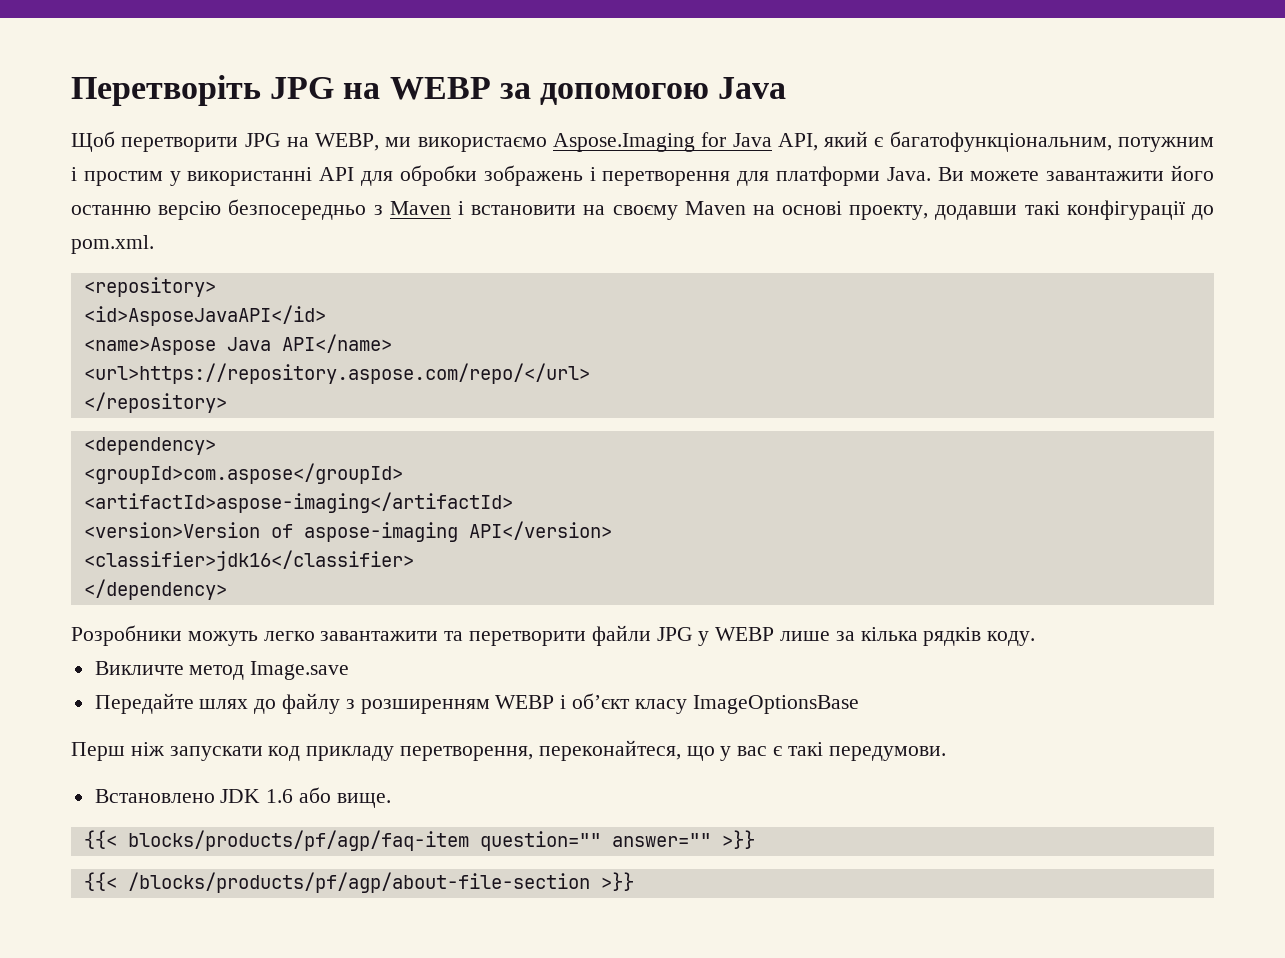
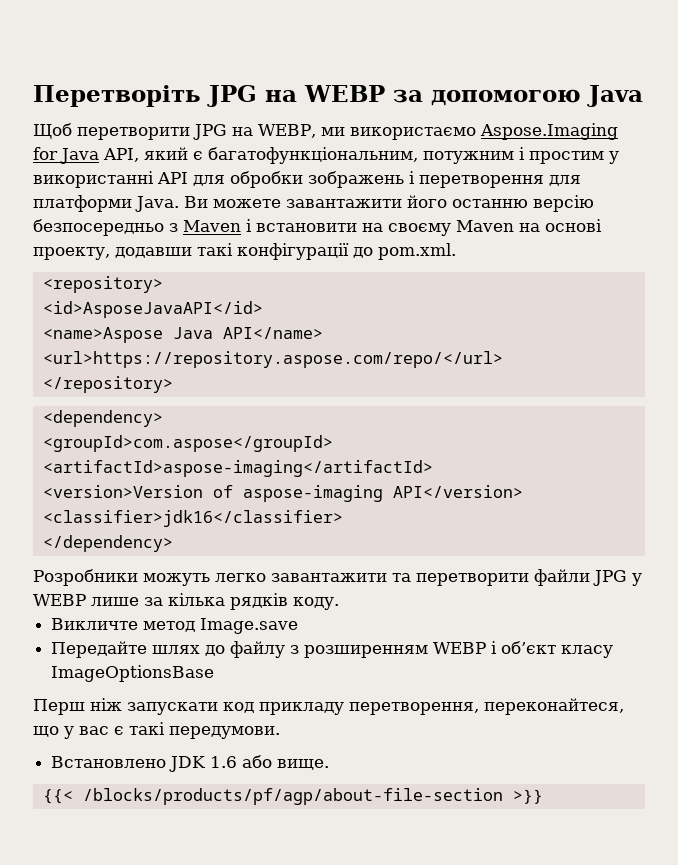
[83,830,755,851] // {{< blocks/products/pf/agp/faq-item question="" answer="" >}} -> (330, 764) none

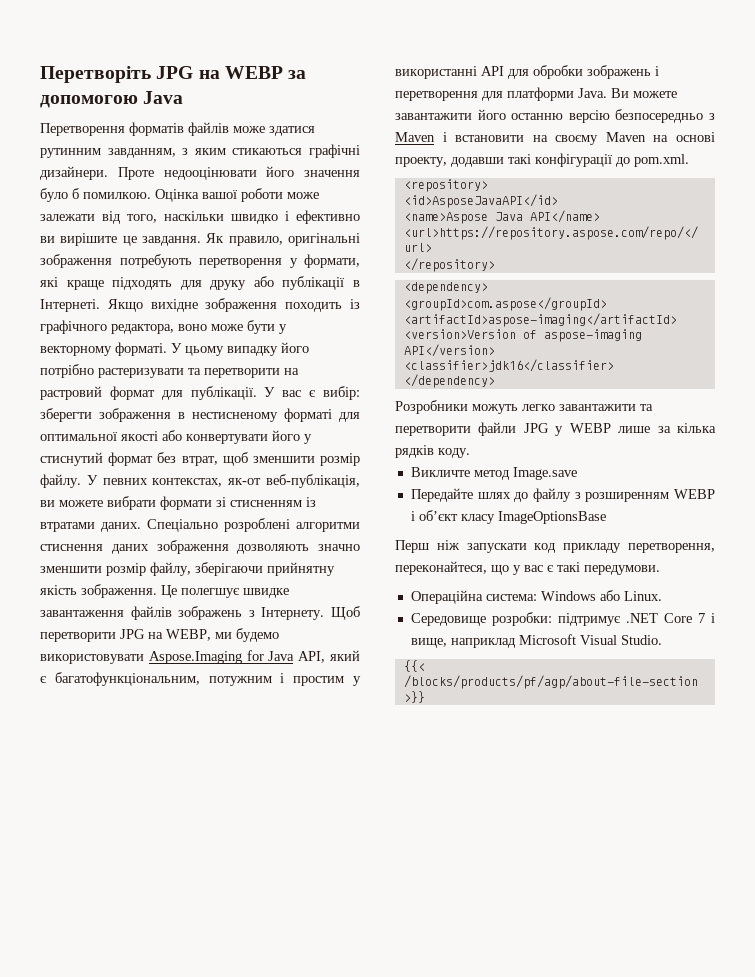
(643, 96) none -> [40,122,315,136] [40,144,360,158] [40,166,360,180] [40,188,319,202] [40,210,360,224] [40,233,360,246] [40,254,360,268] [40,276,360,290] [40,298,361,312] [40,320,287,334] [40,342,309,356] [40,364,299,378] [40,386,360,400] [40,408,360,422] [40,430,312,444] [40,452,360,466] [40,474,360,488] [40,496,316,510] [40,518,360,532] [40,540,360,554] [40,562,335,576] [40,584,289,598] [40,606,325,620] Перетворення форматів файлів може здатися рутинним завданням, з яким стикаються графічні дизайнери. Проте недооцінювати його значення було б помилкою. Оцінка вашої роботи може залежати від того, наскільки швидко і ефективно ви вирішите це завдання. Як правило, оригінальні зображення потребують перетворення у формати, які краще підходять для друку або публікації в Інтернеті. Якщо вихідне зображення походить із графічного редактора, воно може бути у векторному форматі. У цьому випадку його потрібно растеризувати та перетворити на растровий формат для публікації. У вас є вибір: зберегти зображення в нестисненому форматі для оптимальної якості або конвертувати його у стиснутий формат без втрат, щоб зменшити розмір файлу. У певних контекстах, як-от веб-публікація, ви можете вибрати формати зі стисненням із втратами даних. Спеціально розроблені алгоритми стиснення даних зображення дозволяють значно зменшити розмір файлу, зберігаючи прийнятну якість зображення. Це полегшує швидке завантаження файлів зображень з Інтернету.
[349,127,476,140] використаємо -> [236,628,279,642] [40,654,144,664] будемо використовувати
[51,755,330,772] Встановлено JDK 1.6 або вище. -> [410,590,662,604] [410,612,715,626] [410,634,662,648] Операційна система: Windows або Linux. // Середовище розробки: підтримує .NET Core 7 і вище, наприклад Microsoft Visual Studio.

